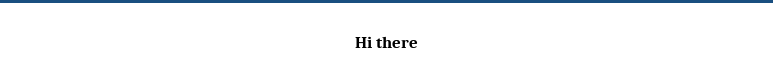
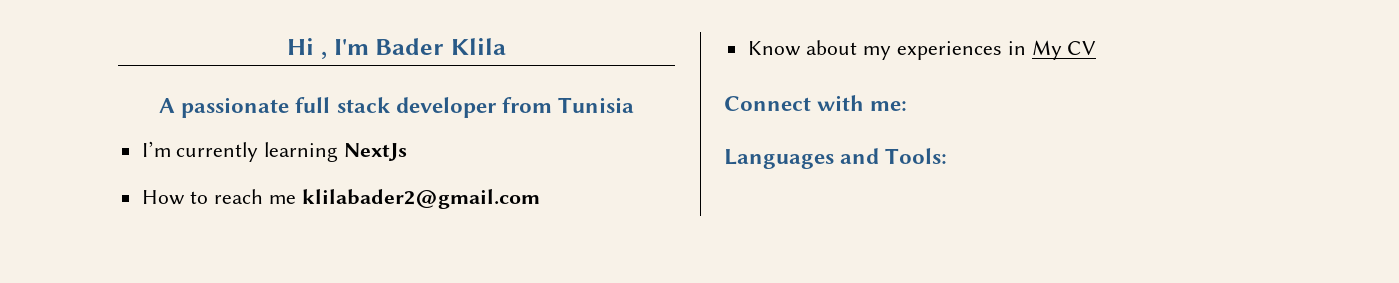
[376,36,419,48] there -> [320,38,506,60] [159,97,634,118] [141,141,408,162] [141,189,540,209] [747,40,1097,60] [724,95,908,111] [724,148,948,169] , I'm Bader Klila // A passionate full stack developer from Tunisia // I’m currently learning NextJs // How to reach me klilabader2@gmail.com // Know about my experiences in My CV // Connect with me: // Languages and Tools:

